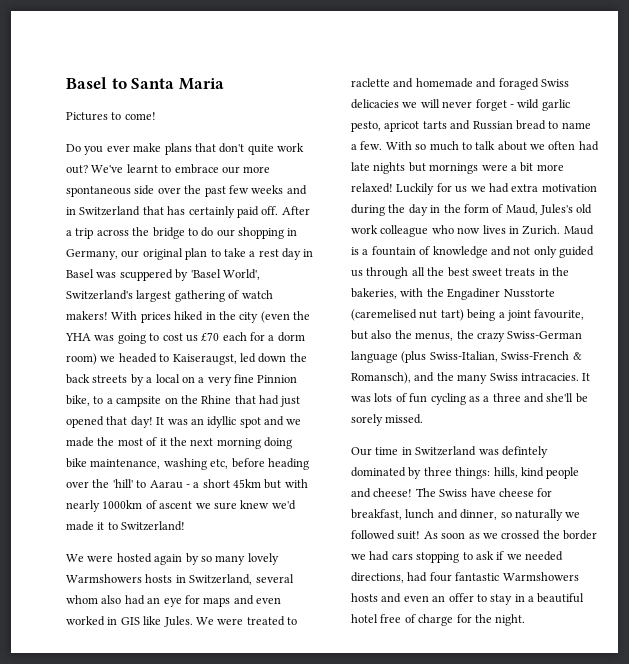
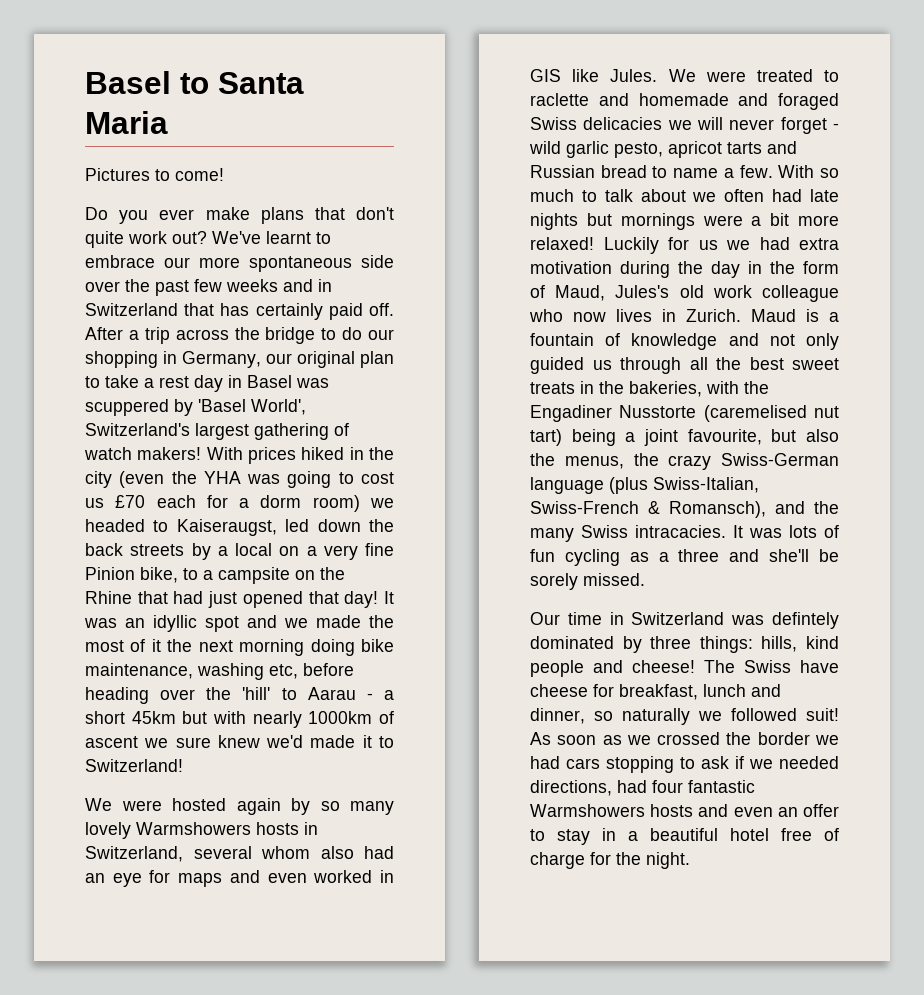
[257,375,298,383] Pinnion -> [85,567,135,580] Pinion

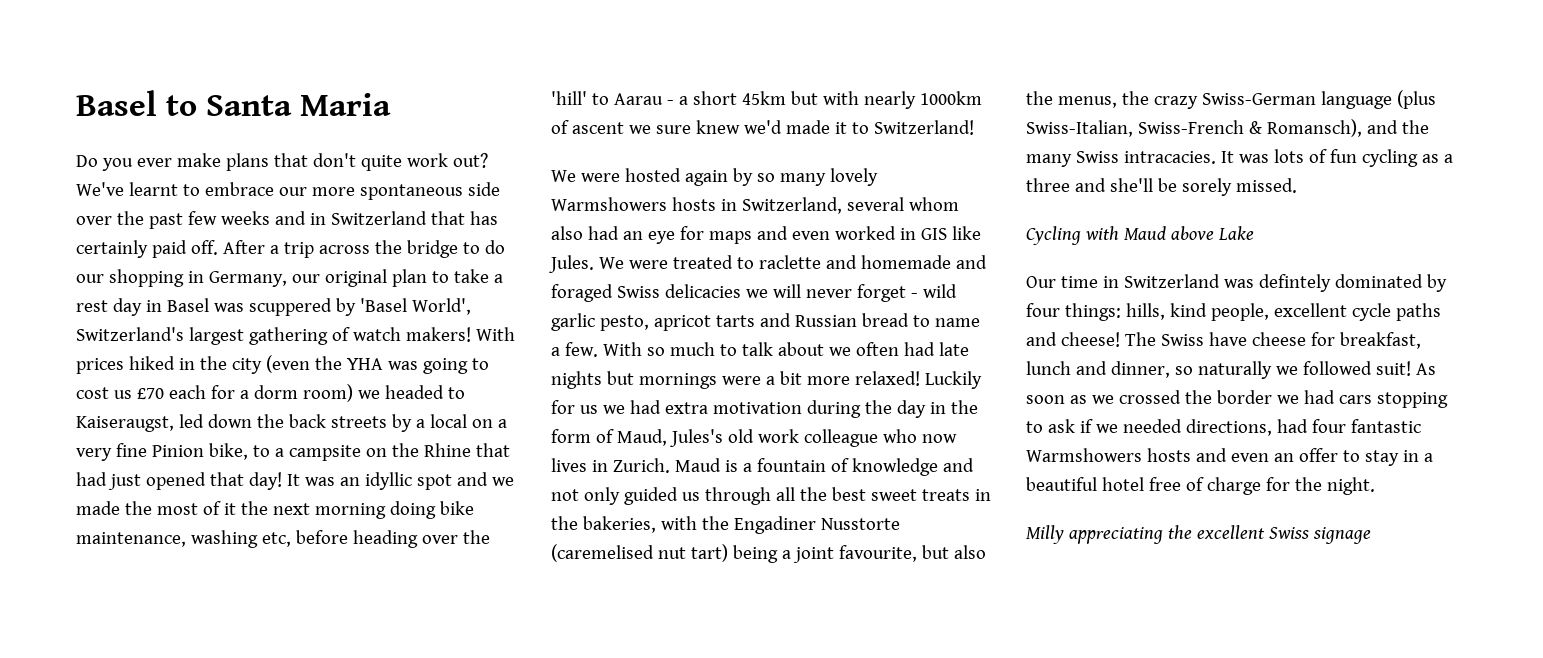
[85,168,224,181] // Pictures to come! -> (392, 104) none
(645, 579) none -> [1026,226,1254,245] // Cycling with Maud above Lake
[650,636,692,649] three -> [1026,303,1060,317] four
[530,660,584,677] people -> [1210,303,1441,321] people, excellent cycle paths
(690, 860) none -> [1026,525,1371,544] // Milly appreciating the excellent Swiss signage

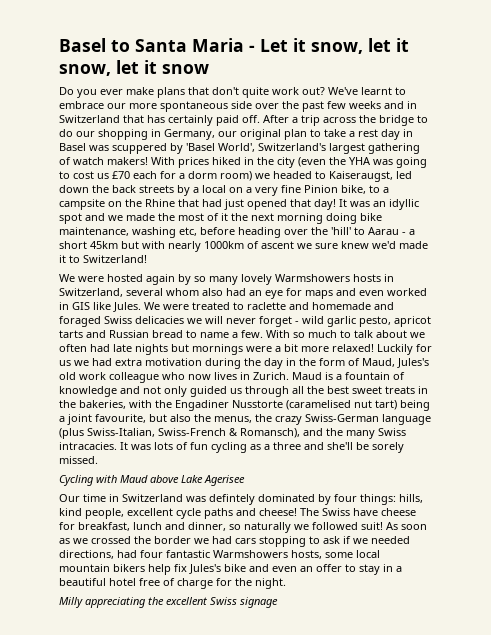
(392, 104) none -> [249,38,409,54] [59,60,209,76] - Let it snow, let it snow, let it snow
[551,544,654,562] (caremelised -> [286,400,351,410] (caramelised
(1254, 233) none -> [204,475,245,486] Agerisee
[1146,448,1191,462] hosts -> [291,550,380,559] [59,564,246,575] hosts, some local mountain bikers help fix Jules's bike

